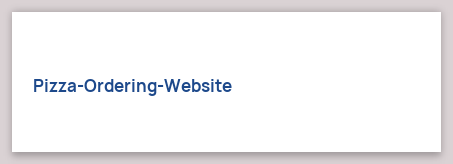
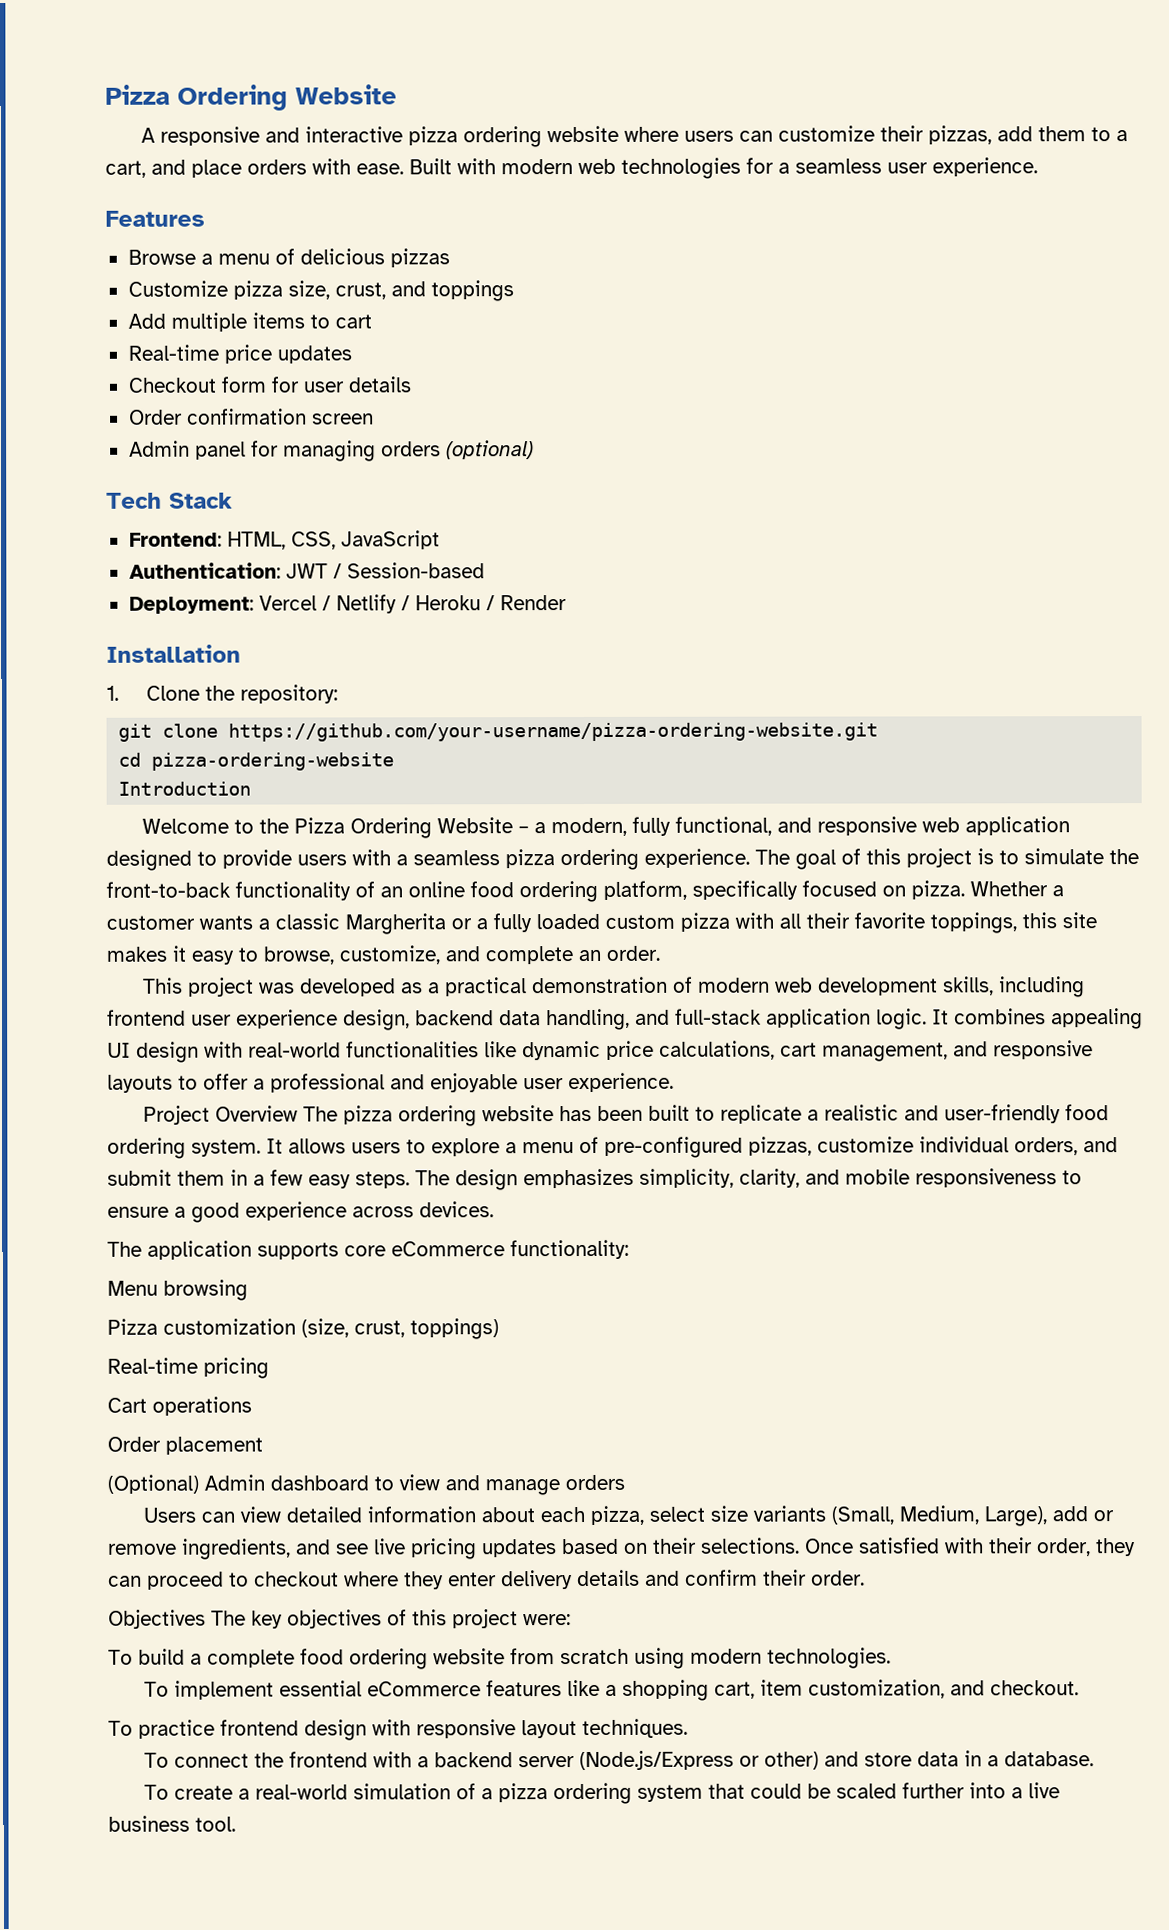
[33,79,232,96] Pizza-Ordering-Website -> [105,84,397,111] [140,125,1128,148] [105,157,1038,179] [105,210,205,227] [127,248,450,268] [127,280,514,302] [127,312,372,332] [127,344,352,364] [127,376,412,393] [128,408,374,425] [128,440,534,462] [106,492,233,509] [128,530,440,550] [128,562,485,579] [128,594,567,614] [106,644,241,663] [106,684,338,704] [118,722,879,742] [118,752,395,771] [118,781,252,796] [141,816,1070,839] [106,848,1139,871] [106,880,1064,903] [106,912,1097,935] [106,945,660,965] [142,976,1085,998] [107,1008,1143,1031] [107,1040,1093,1063] [107,1072,674,1093] [142,1104,1109,1127] [107,1136,1118,1159] [107,1168,1082,1191] [107,1201,494,1223] [107,1239,629,1260] [107,1279,248,1301] [107,1318,499,1340] [107,1357,269,1379] [107,1396,252,1416] [107,1436,263,1455] [107,1474,625,1496] [142,1505,1114,1527] [108,1537,1136,1560] [108,1569,865,1590] [108,1609,571,1629] [108,1647,891,1670] [143,1679,1079,1701] [108,1718,688,1741] [143,1750,1094,1771] [143,1782,1060,1805] [108,1815,236,1832] Pizza Ordering Website // A responsive and interactive pizza ordering website where users can customize their pizzas, add them to a cart, and place orders with ease. Built with modern web technologies for a seamless user experience. // Features // Browse a menu of delicious pizzas // Customize pizza size, crust, and toppings // Add multiple items to cart // Real-time price updates // Checkout form for user details // Order confirmation screen // Admin panel for managing orders (optional) // Tech Stack // Frontend: HTML, CSS, JavaScript // Authentication: JWT / Session-based // Deployment: Vercel / Netlify / Heroku / Render // Installation // 1. Clone the repository: // git clone https://github.com/your-username/pizza-ordering-website.git // cd pizza-ordering-website // Introduction // Welcome to the Pizza Ordering Website – a modern, fully functional, and responsive web application designed to provide users with a seamless pizza ordering experience. The goal of this project is to simulate the front-to-back functionality of an online food ordering platform, specifically focused on pizza. Whether a customer wants a classic Margherita or a fully loaded custom pizza with all their favorite toppings, this site makes it easy to browse, customize, and complete an order. // This project was developed as a practical demonstration of modern web development skills, including frontend user experience design, backend data handling, and full-stack application logic. It combines appealing UI design with real-world functionalities like dynamic price calculations, cart management, and responsive layouts to offer a professional and enjoyable user experience. // Project Overview The pizza ordering website has been built to replicate a realistic and user-friendly food ordering system. It allows users to explore a menu of pre-configured pizzas, customize individual orders, and submit them in a few easy steps. The design emphasizes simplicity, clarity, and mobile responsiveness to ensure a good experience across devices. // The application supports core eCommerce functionality: // Menu browsing // Pizza customization (size, crust, toppings) // Real-time pricing // Cart operations // Order placement // (Optional) Admin dashboard to view and manage orders // Users can view detailed information about each pizza, select size variants (Small, Medium, Large), add or remove ingredients, and see live pricing updates based on their selections. Once satisfied with their order, they can proceed to checkout where they enter delivery details and confirm their order. // Objectives The key objectives of this project were: // To build a complete food ordering website from scratch using modern technologies. // To implement essential eCommerce features like a shopping cart, item customization, and checkout. // To practice frontend design with responsive layout techniques. // To connect the frontend with a backend server (Node.js/Express or other) and store data in a database. // To create a real-world simulation of a pizza ordering system that could be scaled further into a live business tool.

